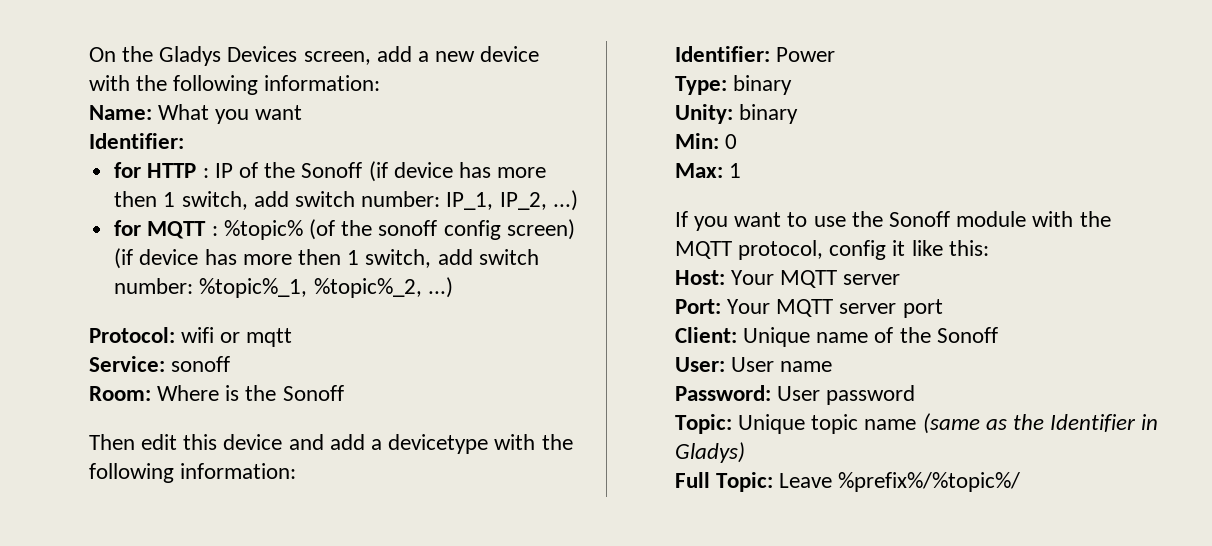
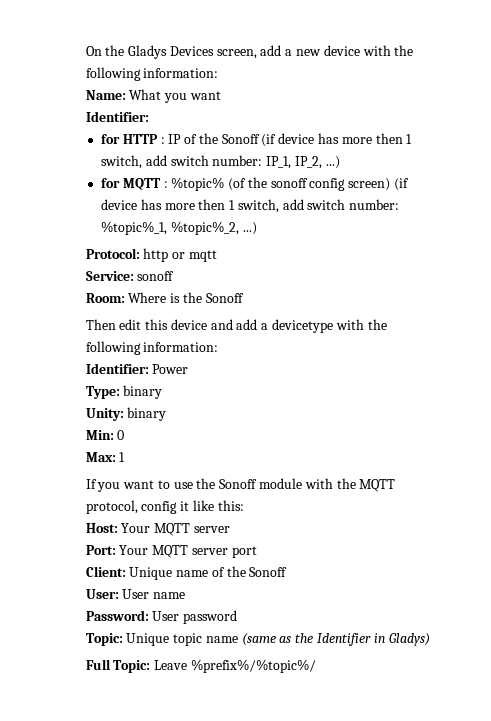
[180,327,214,343] wifi -> [143,248,169,262] http

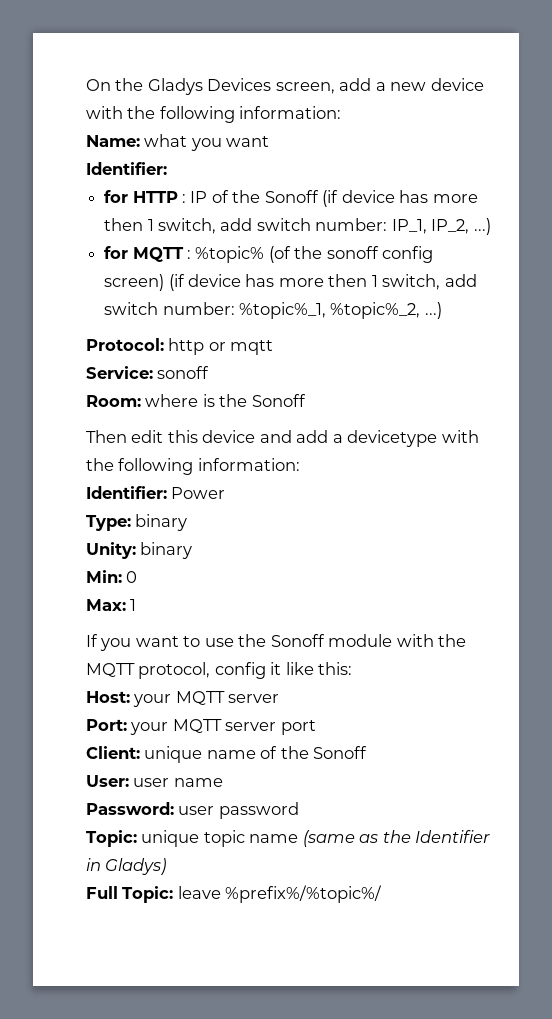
[129,89,162,100] What -> [144,134,188,147] what
[128,292,167,303] Where -> [145,394,199,407] where
[121,523,151,533] Your -> [133,694,172,707] your
[119,545,149,555] Your -> [130,722,169,735] your
[129,567,173,580] Unique -> [144,746,203,763] unique
[122,589,150,599] User -> [133,778,170,787] user
[152,611,180,621] User -> [178,806,215,815] user
[126,633,170,646] Unique -> [141,830,200,847] unique
[154,660,188,670] Leave -> [177,886,221,899] leave

